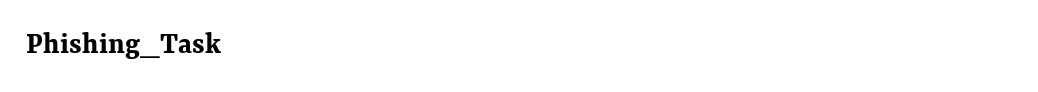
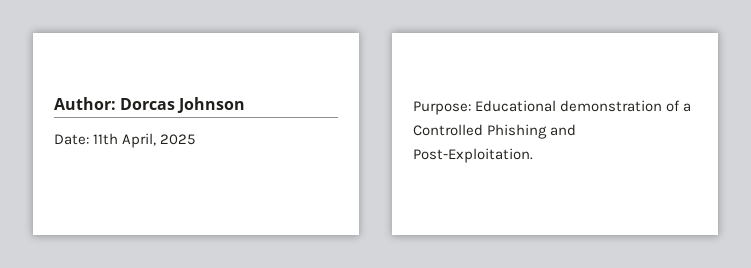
[26,32,221,59] Phishing_Task -> [54,97,246,113] [54,133,196,148] [413,100,692,115] [413,124,577,139] [413,148,533,163] Author: Dorcas Johnson // Date: 11th April, 2025 // Purpose: Educational demonstration of a Controlled Phishing and Post-Exploitation.

